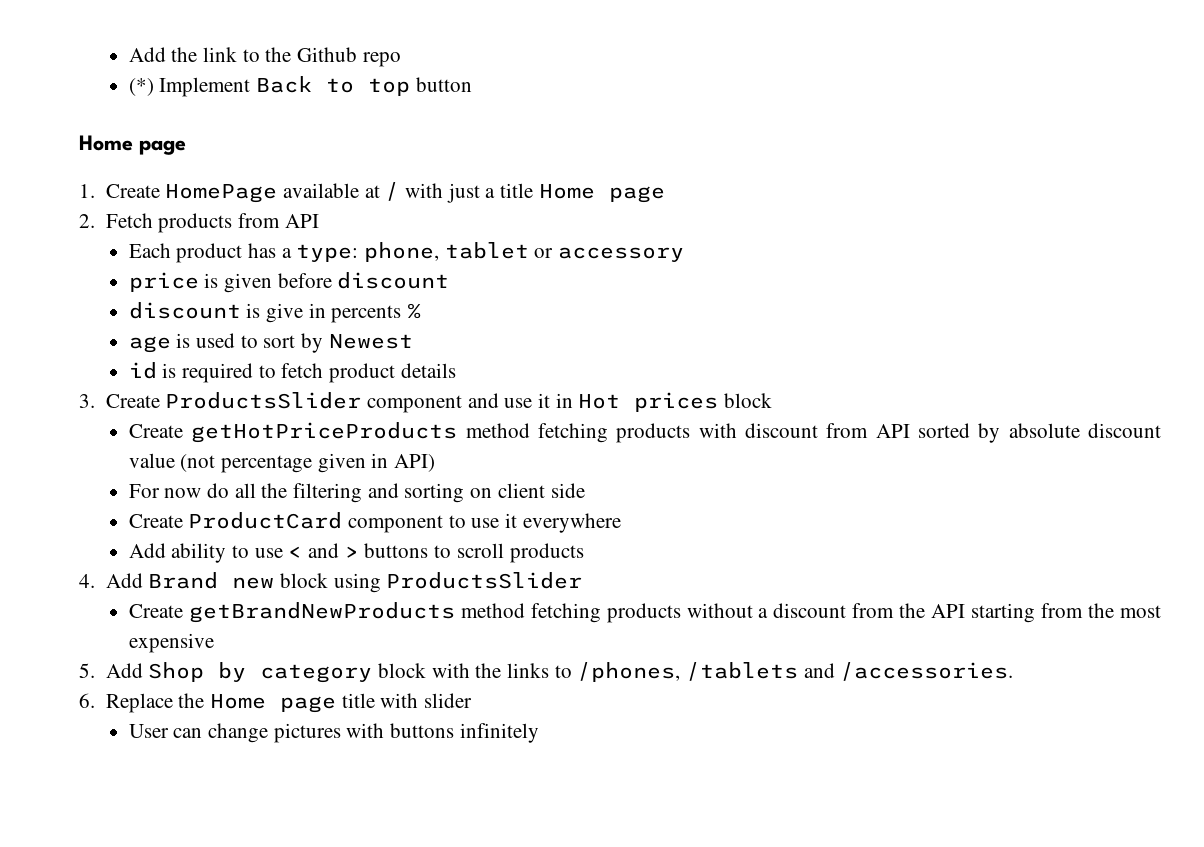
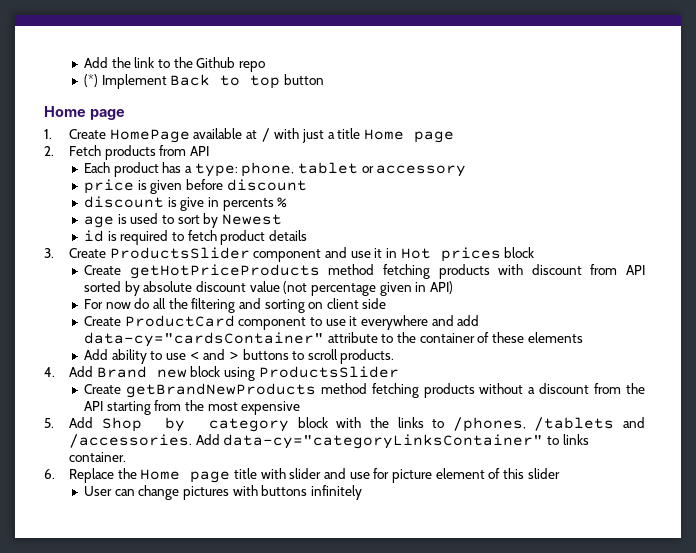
(621, 523) none -> [431,315,480,326] [83,332,583,347] and add data-cy="cardsContainer" attribute to the container of these elements
[509,543,584,563] products -> [340,349,395,364] products.
(1014, 671) none -> [195,434,589,449] [69,452,127,462] Add data-cy="categoryLinksContainer" to links container.
(473, 700) none -> [324,468,560,483] and use for picture element of this slider

